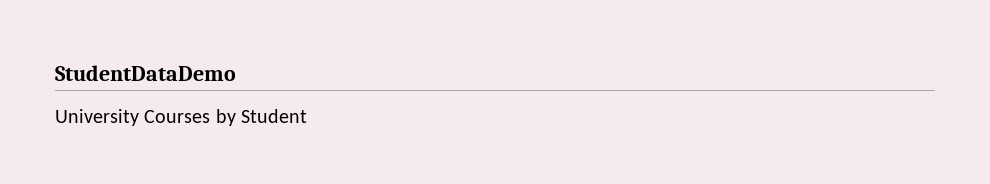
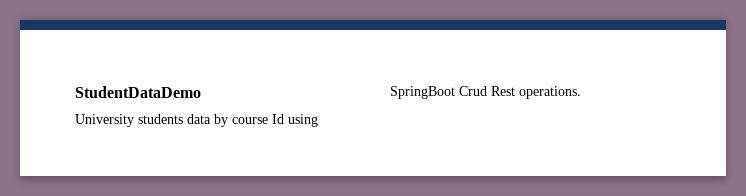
[144,109,308,126] Courses by Student -> [138,114,318,127] [390,86,581,99] students data by course Id using SpringBoot Crud Rest operations.

